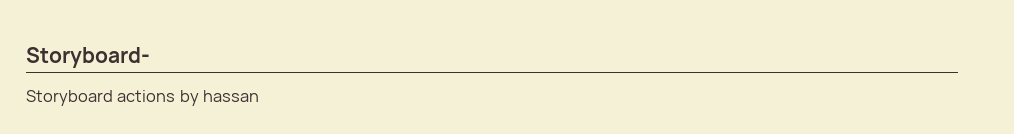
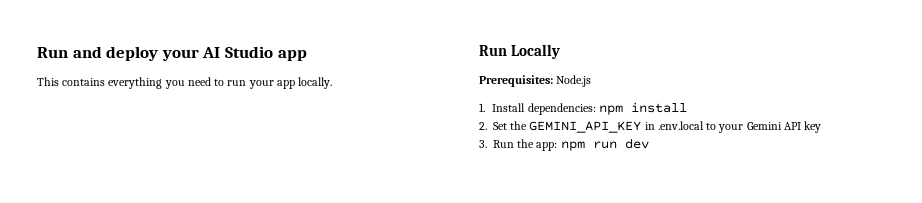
[26,47,150,68] [26,90,260,106] Storyboard- // Storyboard actions by hassan -> [37,46,307,61] [37,77,333,89] [479,44,561,59] [479,75,592,87] [479,102,687,115] [479,121,822,133] [479,138,649,151] Run and deploy your AI Studio app // This contains everything you need to run your app locally. // Run Locally // Prerequisites: Node.js // 1. Install dependencies: npm install // 2. Set the GEMINI_API_KEY in .env.local to your Gemini API key // 3. Run the app: npm run dev

